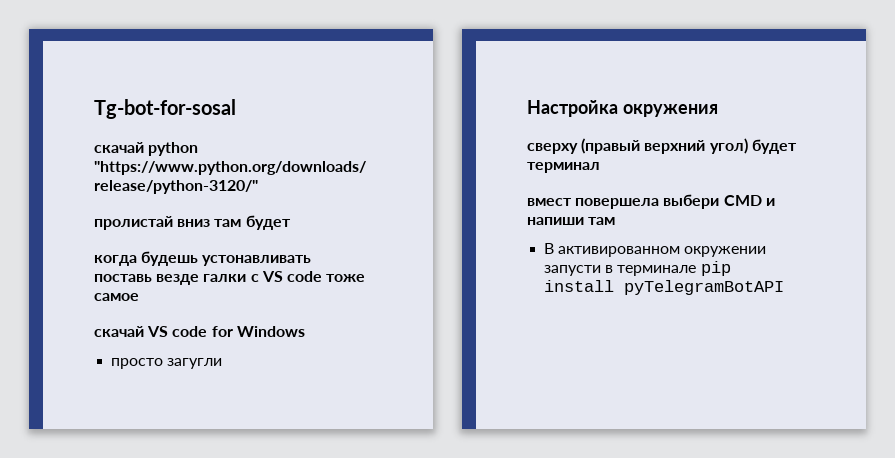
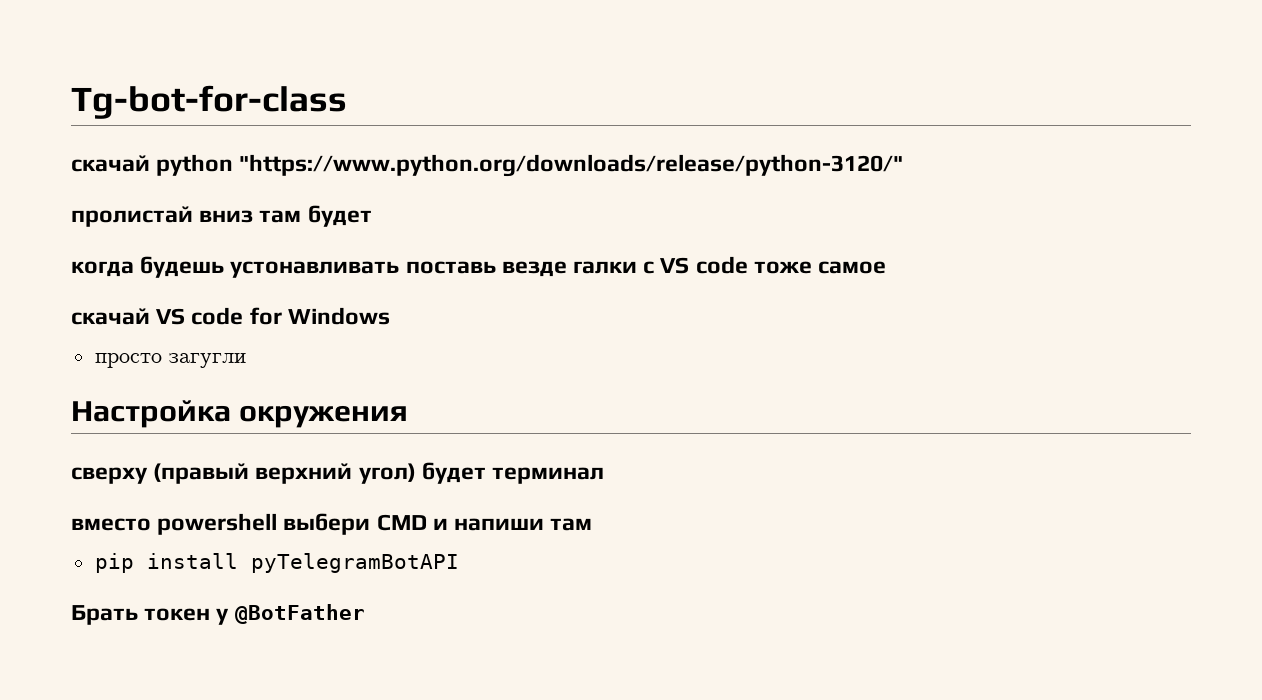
[94,99,236,119] Tg-bot-for-sosal -> [71,85,347,119] Tg-bot-for-class
[527,198,660,209] вмест повершела -> [71,513,278,535] вместо powershell
[544,243,767,257] [544,265,697,276] В активированном окружении запусти в терминале -> (593, 524) none
(785, 287) none -> [71,604,365,625] // Брать токен у @BotFather

